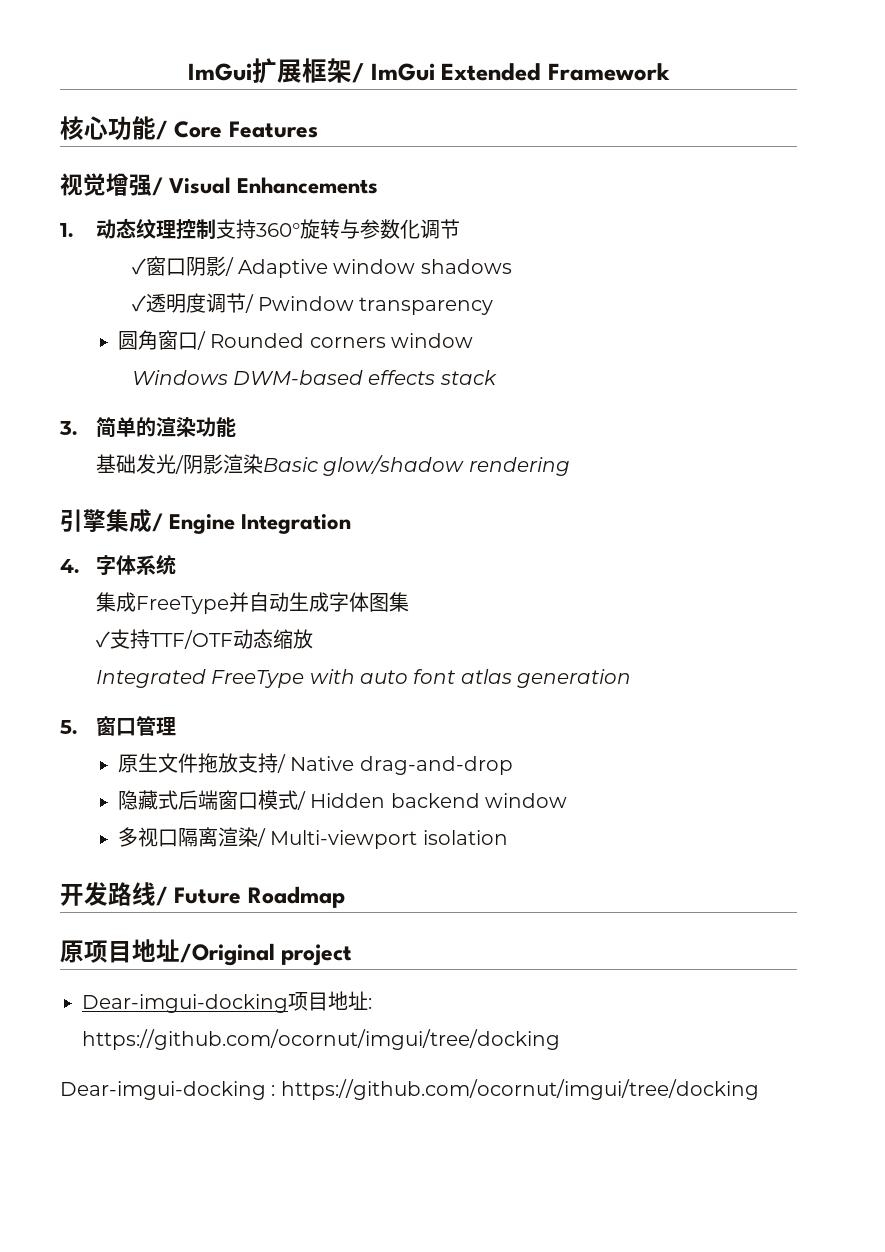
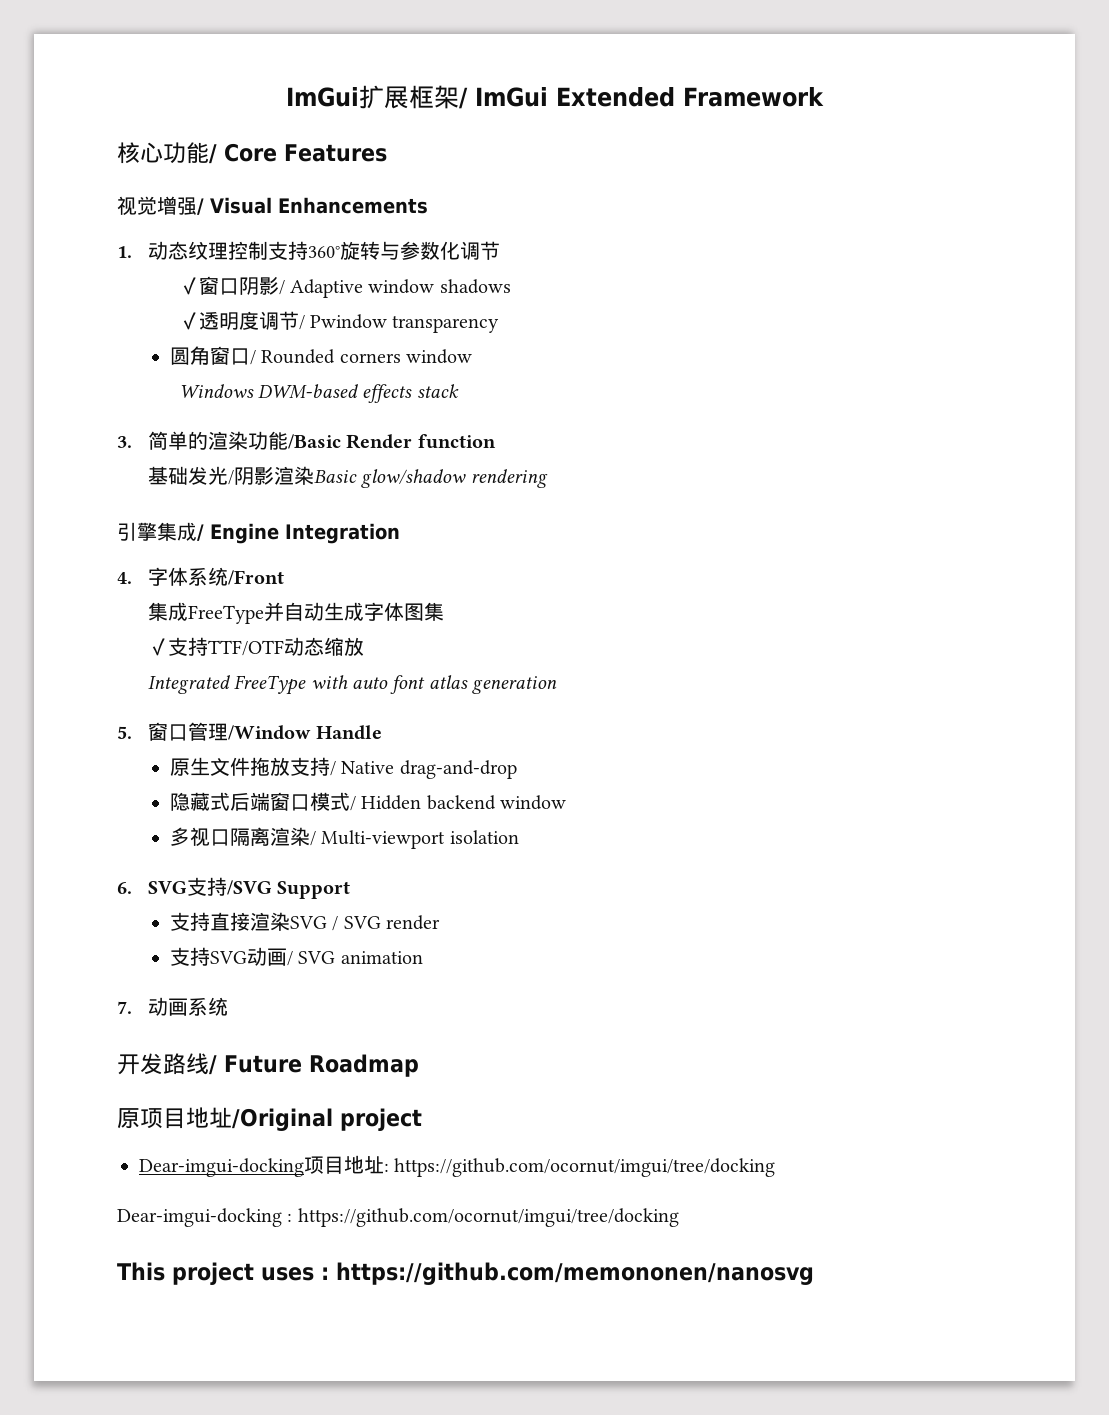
(236, 427) none -> [287,434,496,449] /Basic Render function
(176, 564) none -> [227,570,284,585] /Front
(176, 726) none -> [227,725,383,740] /Window Handle
(508, 837) none -> [117,877,351,899] [169,912,440,931] [169,947,423,966] [117,997,228,1016] // 6. SVG支持/SVG Support // 支持直接渲染SVG / SVG render // 支持SVG动画/ SVG animation // 7.动画系统
(759, 1089) none -> [117,1262,814,1285] // This project uses : https://github.com/memononen/nanosvg

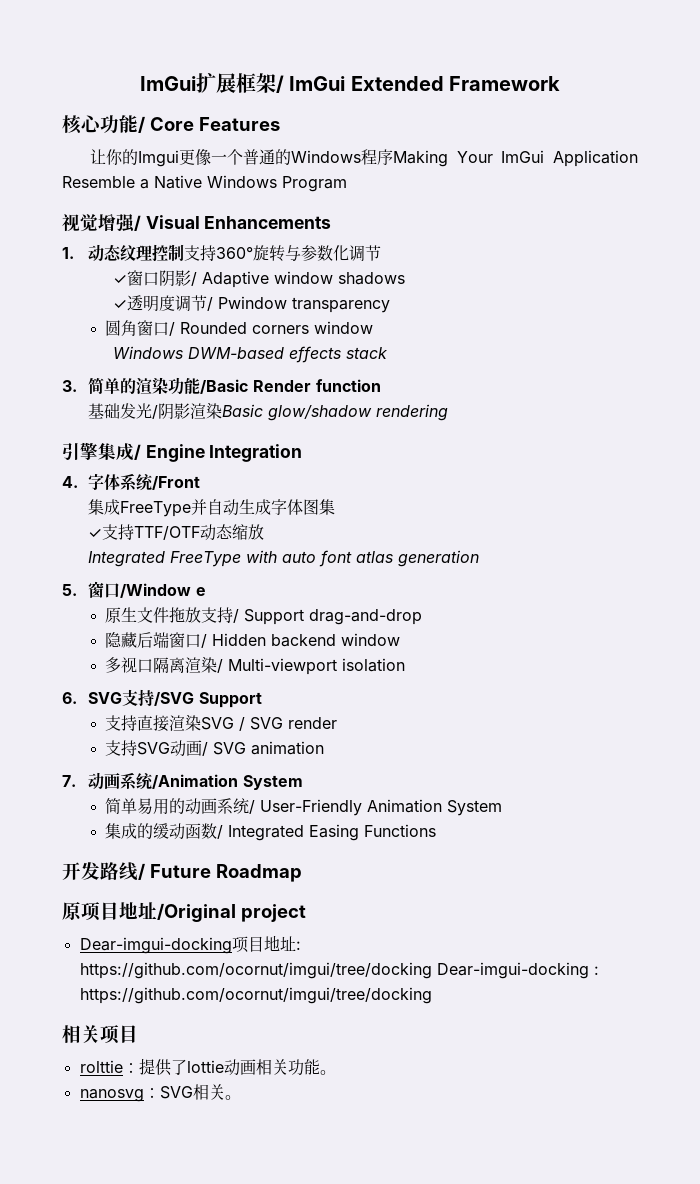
(387, 153) none -> [90,149,638,167] [62,175,347,192] // 让你的Imgui更像一个普通的Windows程序Making Your ImGui Application Resemble a Native Windows Program
[187,722,383,741] 管理/Window Handle -> [119,583,206,598] /Window e
[341,761,395,774] Native -> [244,609,305,625] Support
[209,792,230,811] 式 -> (138, 640) none
[309,792,350,811] 模式 -> (202, 641) none
(228, 1006) none -> [151,774,303,790] [105,798,503,816] [105,823,437,841] /Animation System // 简单易用的动画系统/ User-Friendly Animation System // 集成的缓动函数/ Integrated Easing Functions
(776, 1167) // -> (432, 970) none
[117,1262,814,1285] This project uses : https://github.com/memononen/nanosvg -> [62,1025,138,1044] [79,1058,336,1076] [79,1084,241,1102] 相关项目 // rolttie：提供了lottie动画相关功能。 // nanosvg：SVG相关。

